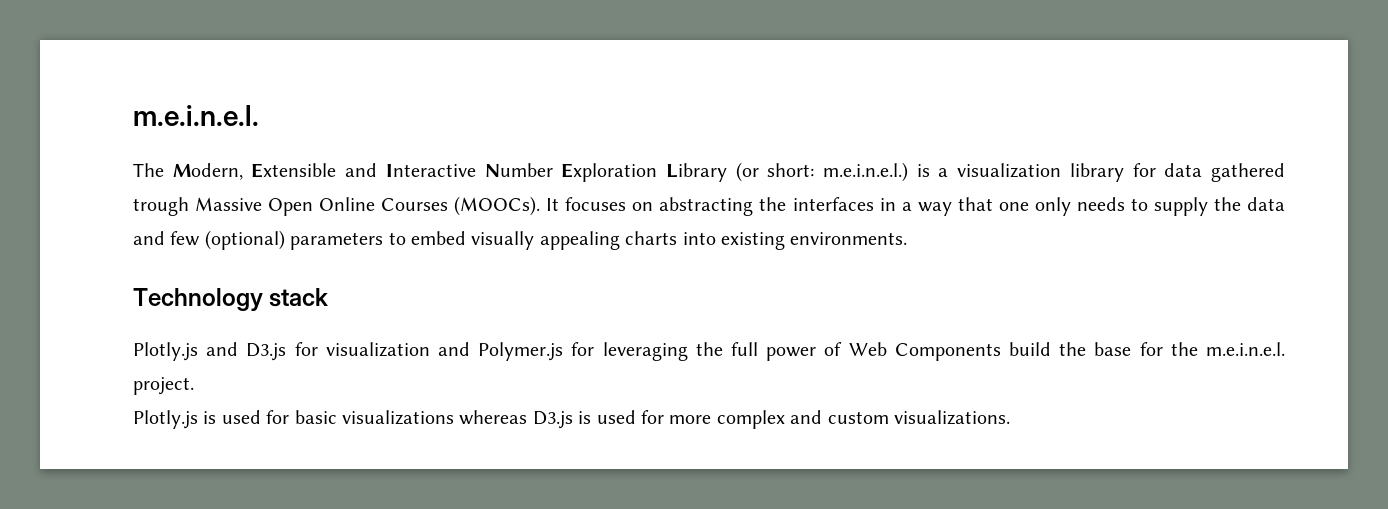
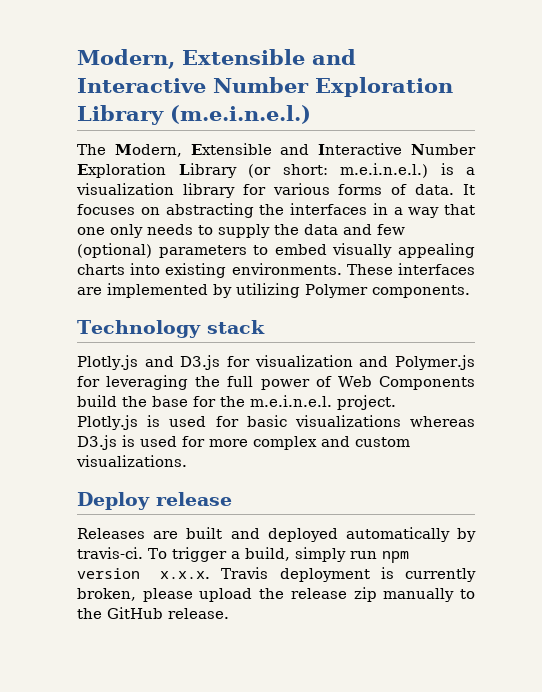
[133,105,259,126] m.e.i.n.e.l. -> [77,49,356,69] [77,77,453,97] [77,105,311,125] Modern, Extensible and Interactive Number Exploration Library (m.e.i.n.e.l.)
[1164,163,1286,182] [133,196,541,216] data gathered trough Massive Open Online Courses (MOOCs). -> [272,183,455,195] various forms of data.
(908, 238) none -> [346,263,475,275] [77,283,470,298] These interfaces are implemented by utilizing Polymer components.
(1010, 417) none -> [77,492,232,510] [77,527,476,542] [77,547,409,563] [77,567,476,582] [77,587,476,602] [77,607,229,619] // Deploy release // Releases are built and deployed automatically by travis-ci. To trigger a build, simply run npm version x.x.x. Travis deployment is currently broken, please upload the release zip manually to the GitHub release.

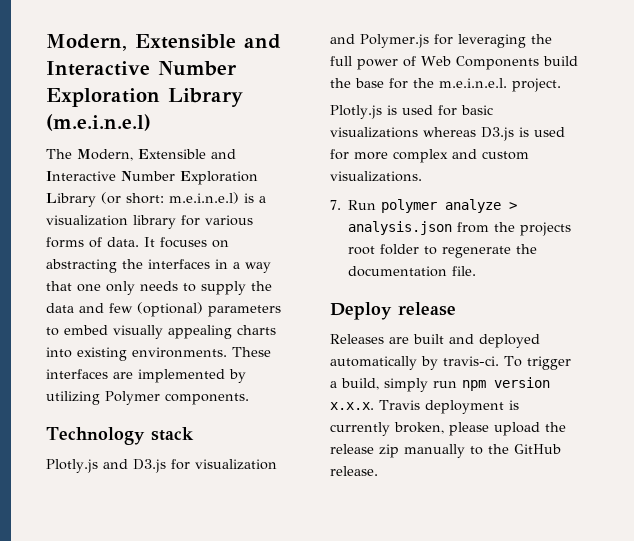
[77,49,356,69] [77,77,453,97] [77,105,311,125] Modern, Extensible and Interactive Number Exploration Library (m.e.i.n.e.l.) -> [46,34,281,51] [46,61,237,76] [46,88,243,107] [46,114,151,131] Modern, Extensible and Interactive Number Exploration Library (m.e.i.n.e.l)
[340,163,428,178] m.e.i.n.e.l.) -> [169,192,239,204] m.e.i.n.e.l)
(187, 461) none -> [330,199,518,213] [348,221,572,236] [348,244,538,258] [348,266,477,277] // 7. Run polymer analyze > analysis.json from the projects root folder to regenerate the documentation file.

